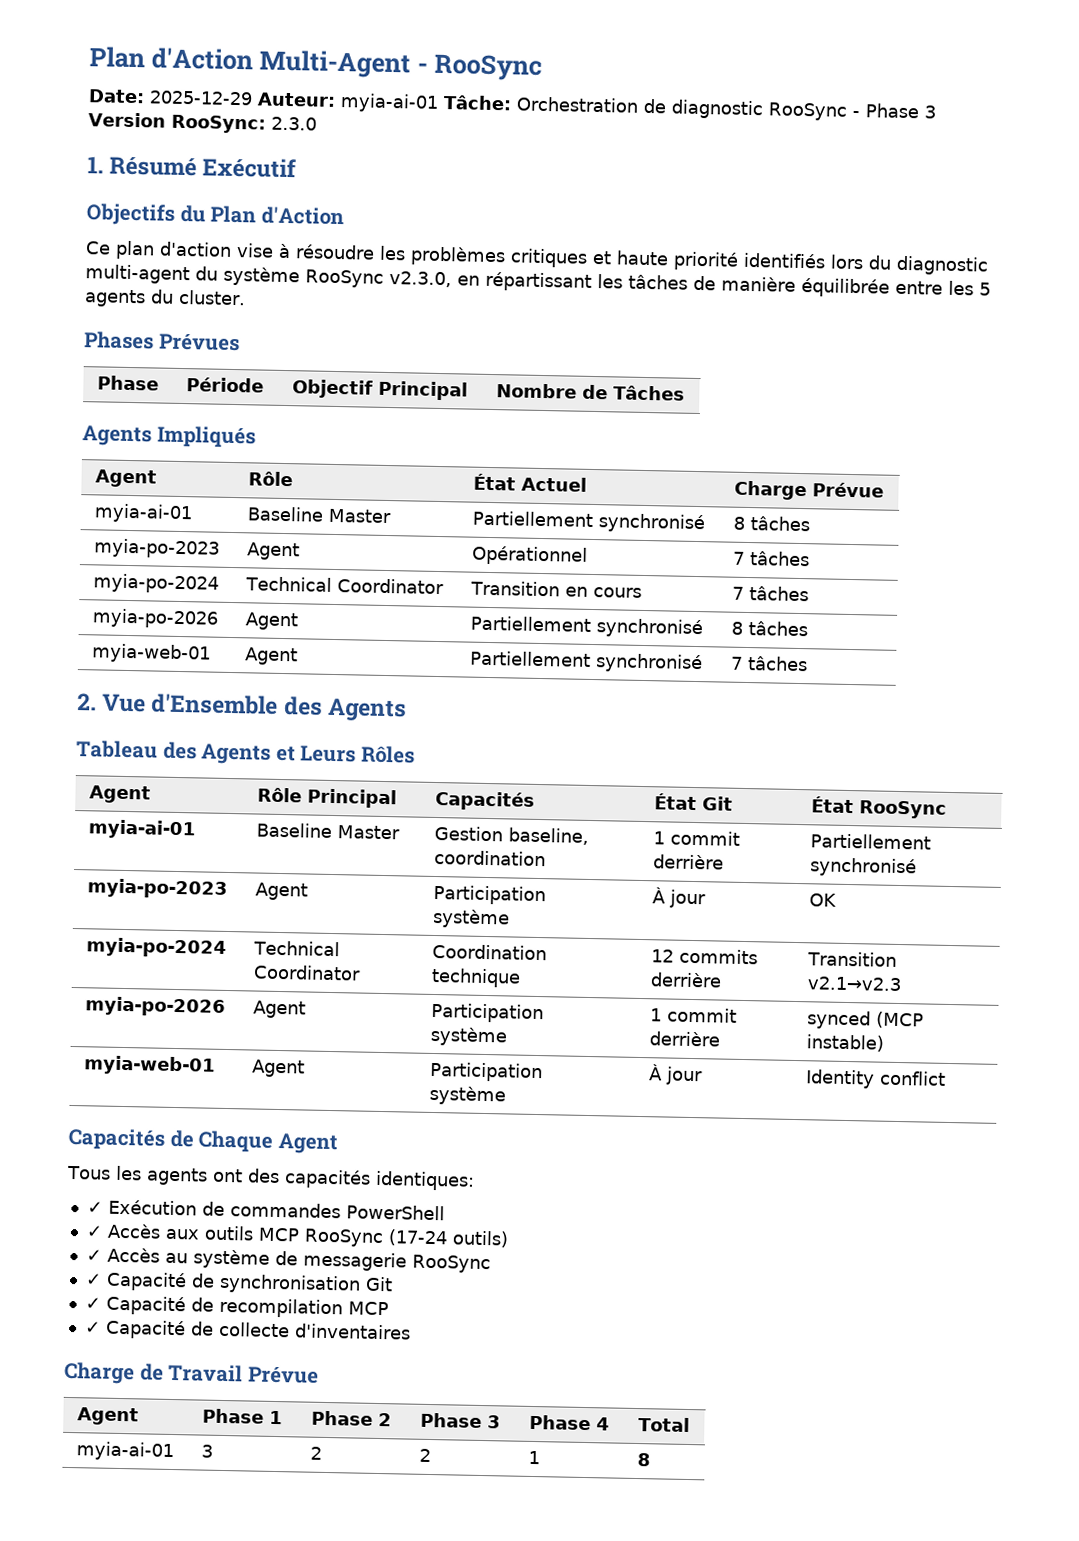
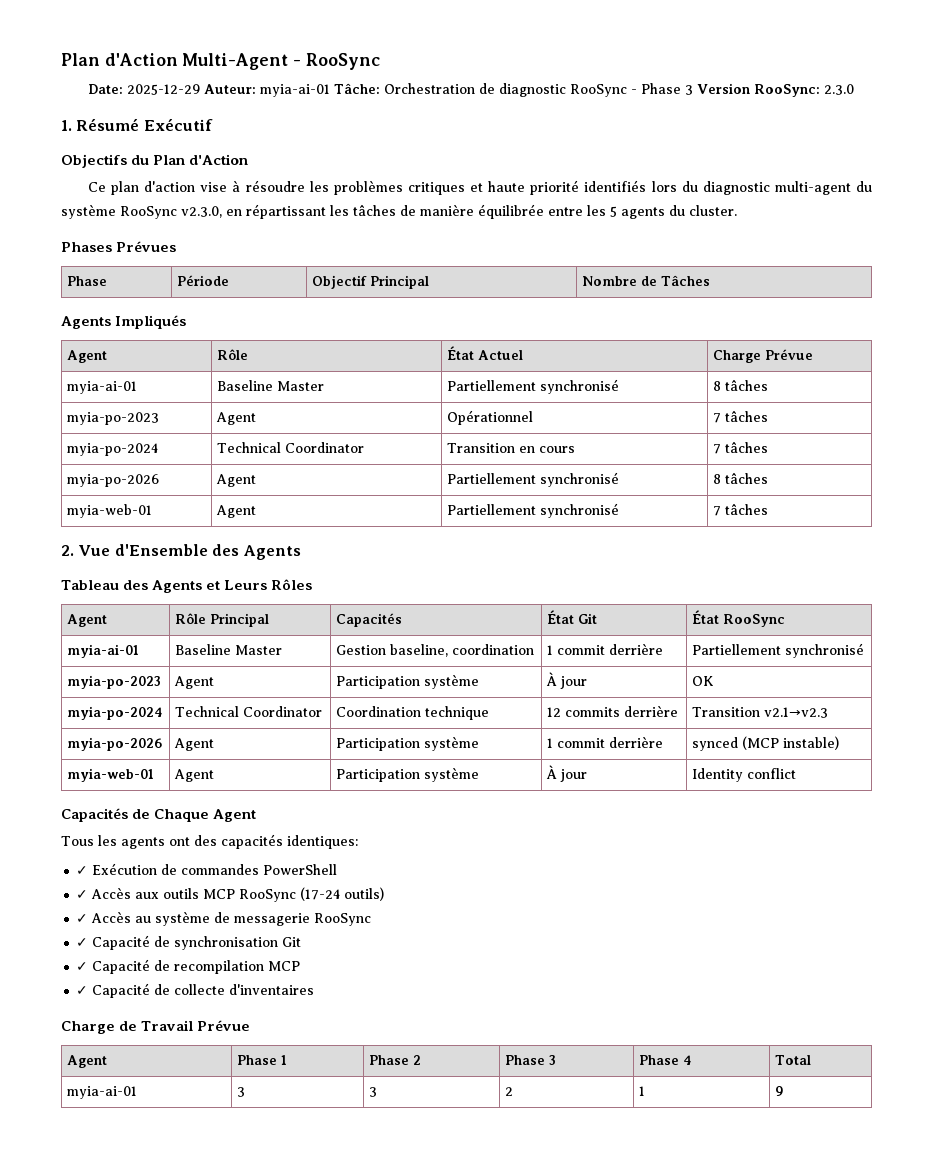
[309,1446,322,1460] 2 -> [369,1087,378,1097] 3
[636,1453,651,1467] 8 -> [775,1086,784,1096] 9

